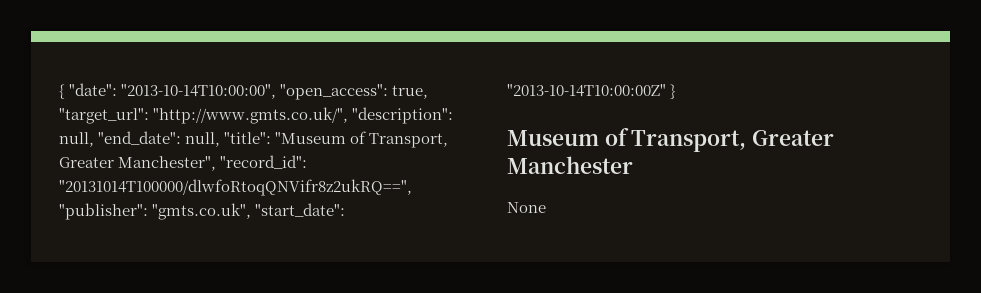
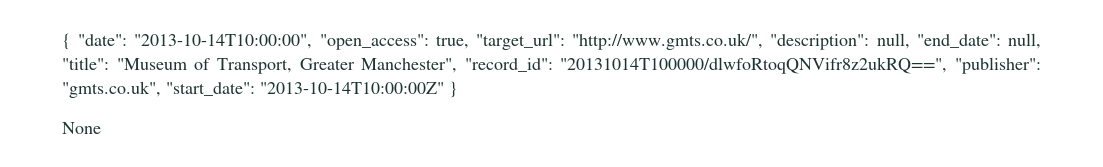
[507,128,835,152] [507,156,633,174] // Museum of Transport, Greater Manchester -> (458, 89) none

